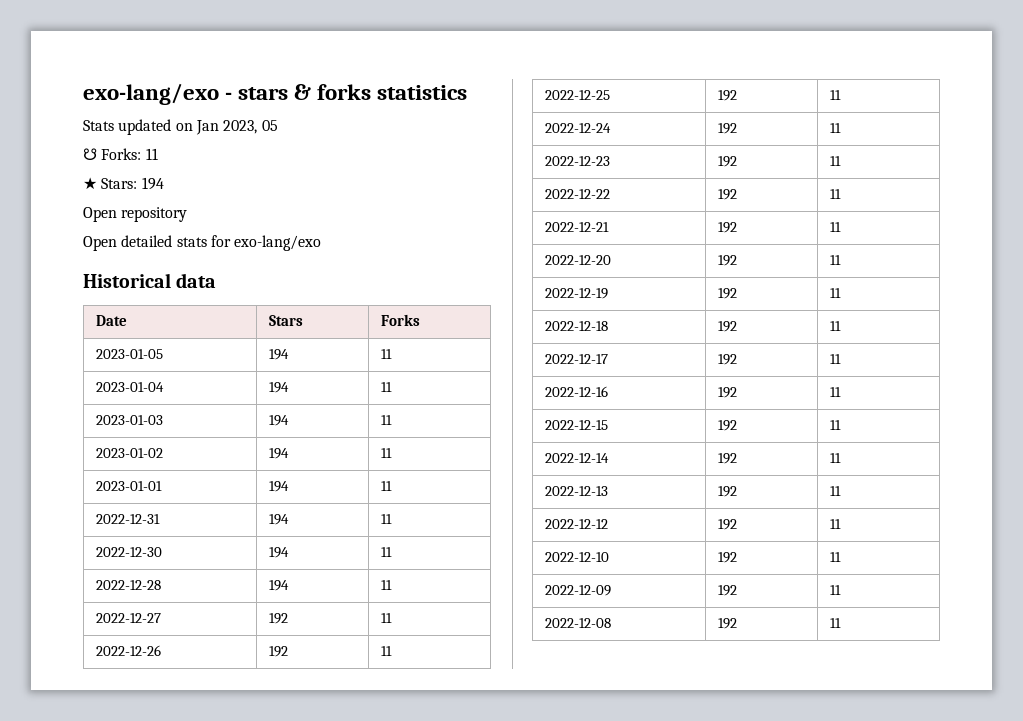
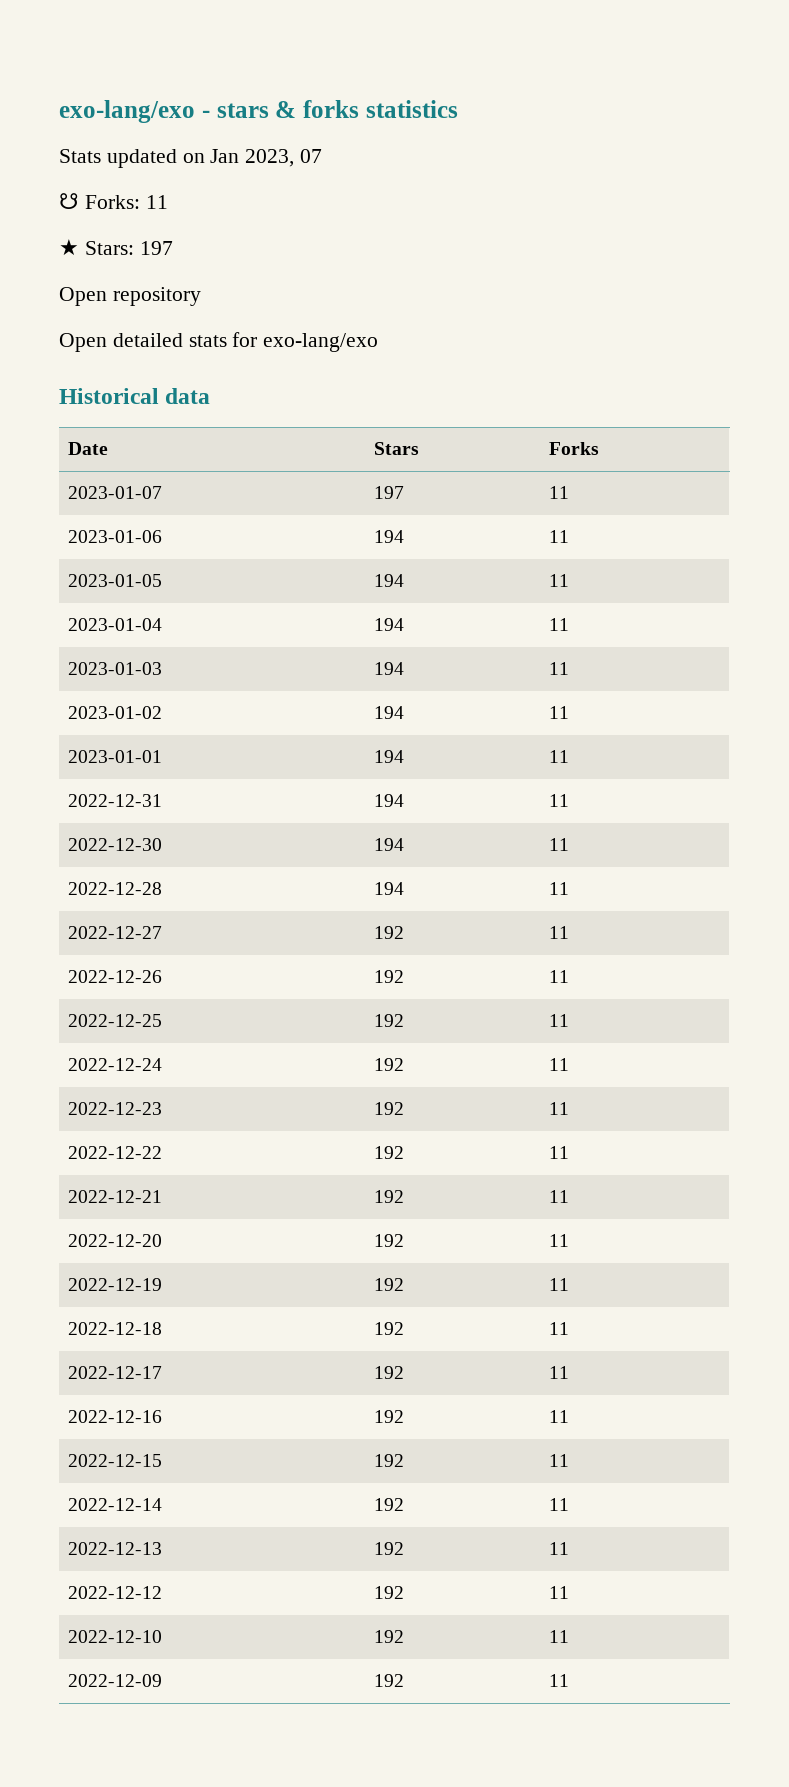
[261,120,278,131] 05 -> [300,149,323,163] 07
[141,177,164,190] 194 -> [139,241,173,255] 197
(420, 320) none -> [68,486,163,499] [374,486,405,499] [549,486,570,499] [68,530,163,543] [374,530,405,543] [549,530,570,543] // 2023-01-07 | 197 | 11 // 2023-01-06 | 194 | 11
[544,618,611,628] [717,618,737,629] [829,618,841,628] // 2022-12-08 | 192 | 11 -> (570, 1680) none

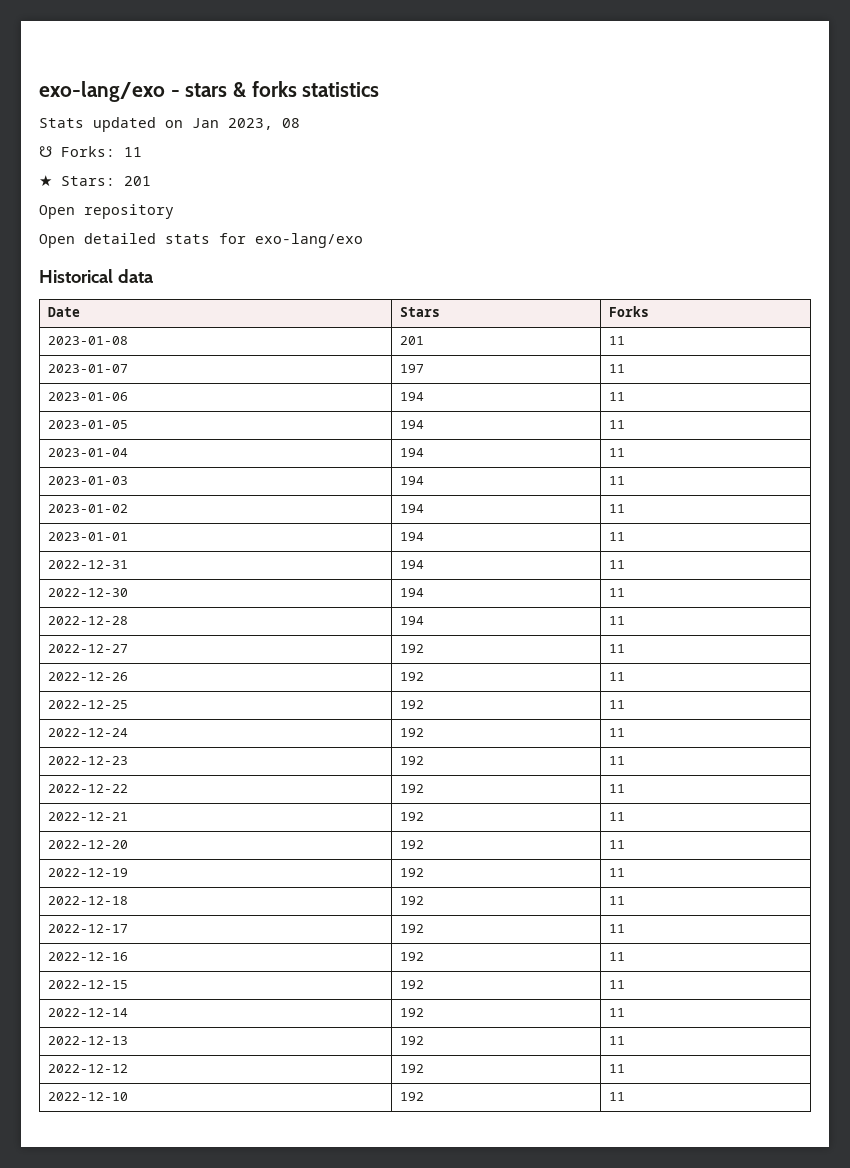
[300,149,323,163] 07 -> [282,118,300,128] 08
[139,241,173,255] 197 -> [124,176,151,186] 201
(600, 448) none -> [47,336,128,345] [399,336,424,345] [608,336,625,345] // 2023-01-08 | 201 | 11
[68,1674,163,1687] [374,1674,405,1687] [549,1674,570,1687] // 2022-12-09 | 192 | 11 -> (625, 1096) none

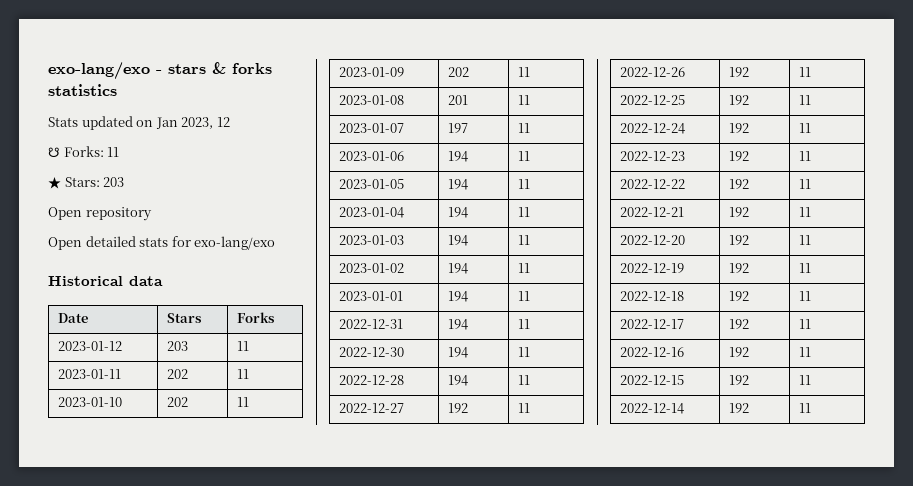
[282,118,300,128] 08 -> [216,117,230,127] 12
[124,176,151,186] 201 -> [103,177,125,187] 203
(649, 311) none -> [58,341,123,351] [167,341,189,351] [237,341,250,351] [58,369,122,379] [167,369,189,379] [237,369,250,379] [58,397,123,407] [167,397,189,407] [237,397,250,407] [339,67,405,77] [448,67,470,77] [518,67,531,77] // 2023-01-12 | 203 | 11 // 2023-01-11 | 202 | 11 // 2023-01-10 | 202 | 11 // 2023-01-09 | 202 | 11
[47,1036,128,1045] [399,1036,424,1045] [608,1036,625,1045] [47,1064,128,1073] [399,1064,424,1073] [608,1064,625,1073] [47,1092,128,1101] [399,1092,424,1101] [608,1092,625,1101] // 2022-12-13 | 192 | 11 // 2022-12-12 | 192 | 11 // 2022-12-10 | 192 | 11 -> (812, 408) none

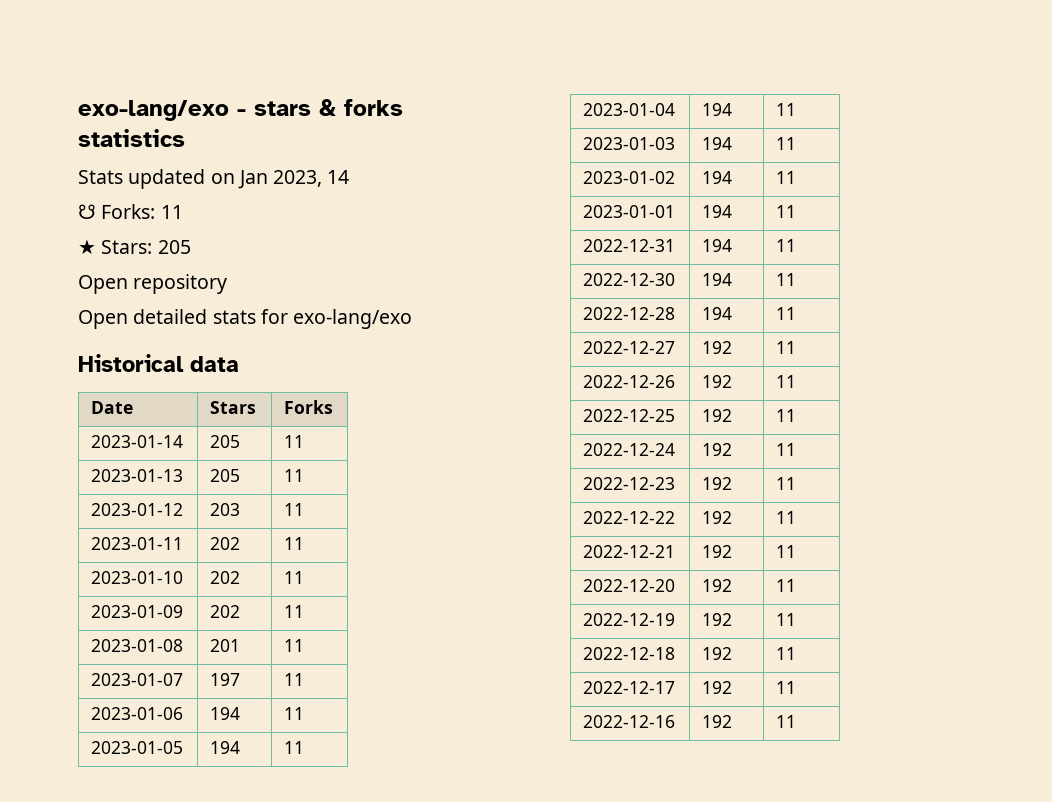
[216,117,230,127] 12 -> [327,170,350,184] 14
[103,177,125,187] 203 -> [157,240,191,254] 205
(276, 317) none -> [91,435,184,448] [210,435,241,448] [284,435,305,448] [91,469,184,482] [210,469,241,482] [284,469,305,482] // 2023-01-14 | 205 | 11 // 2023-01-13 | 205 | 11
[620,375,685,385] [729,375,750,385] [799,375,812,385] [620,403,685,414] [729,403,750,413] [799,403,812,413] // 2022-12-15 | 192 | 11 // 2022-12-14 | 192 | 11 -> (797, 721) none

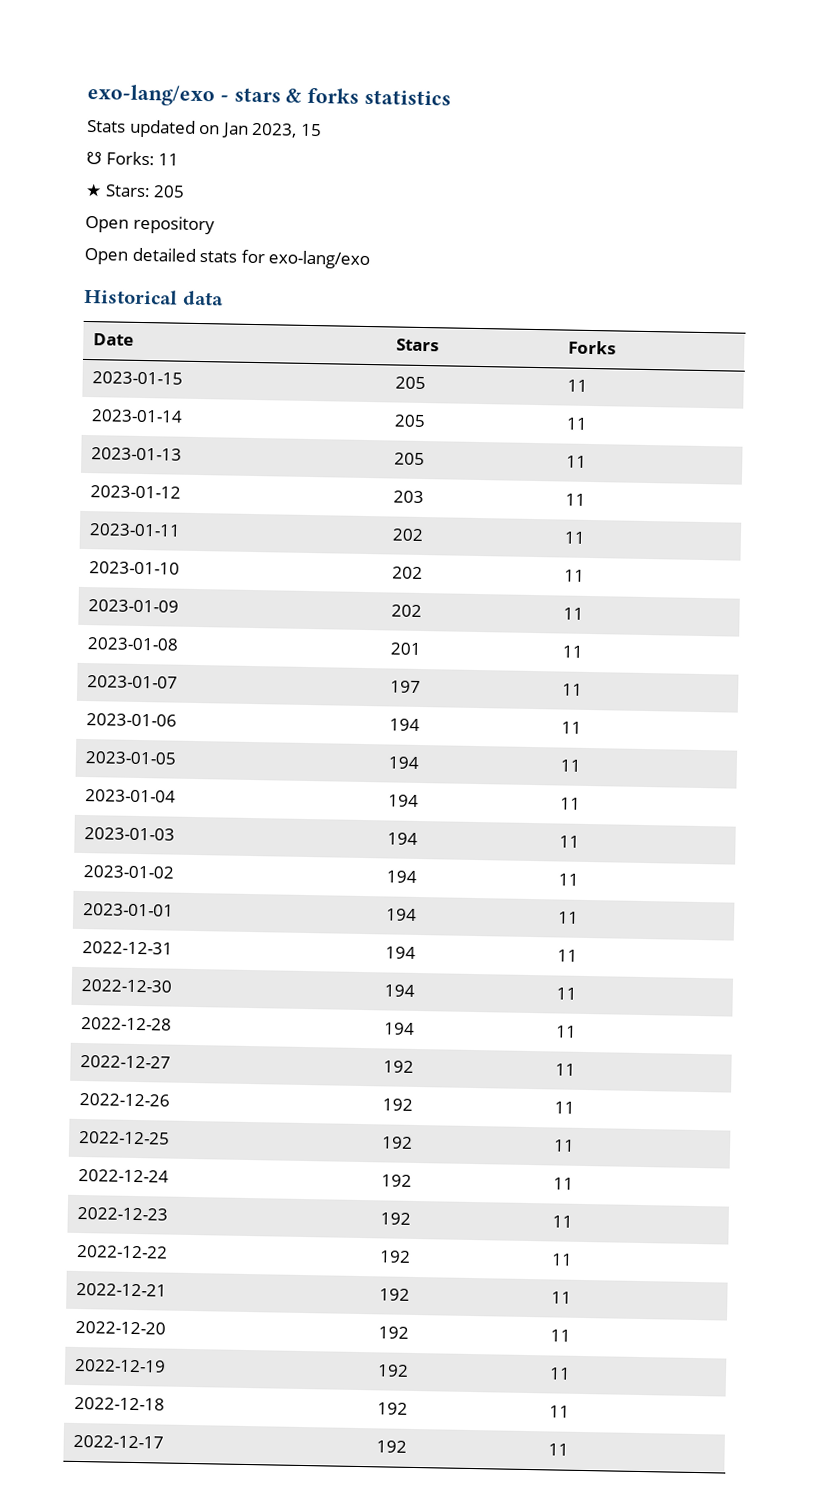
[327,170,350,184] 14 -> [300,123,322,137] 15
(334, 407) none -> [91,371,183,385] [394,376,426,390] [566,379,588,392] // 2023-01-15 | 205 | 11
[583,715,676,728] [702,715,733,728] [776,715,797,728] // 2022-12-16 | 192 | 11 -> (569, 1449) none

